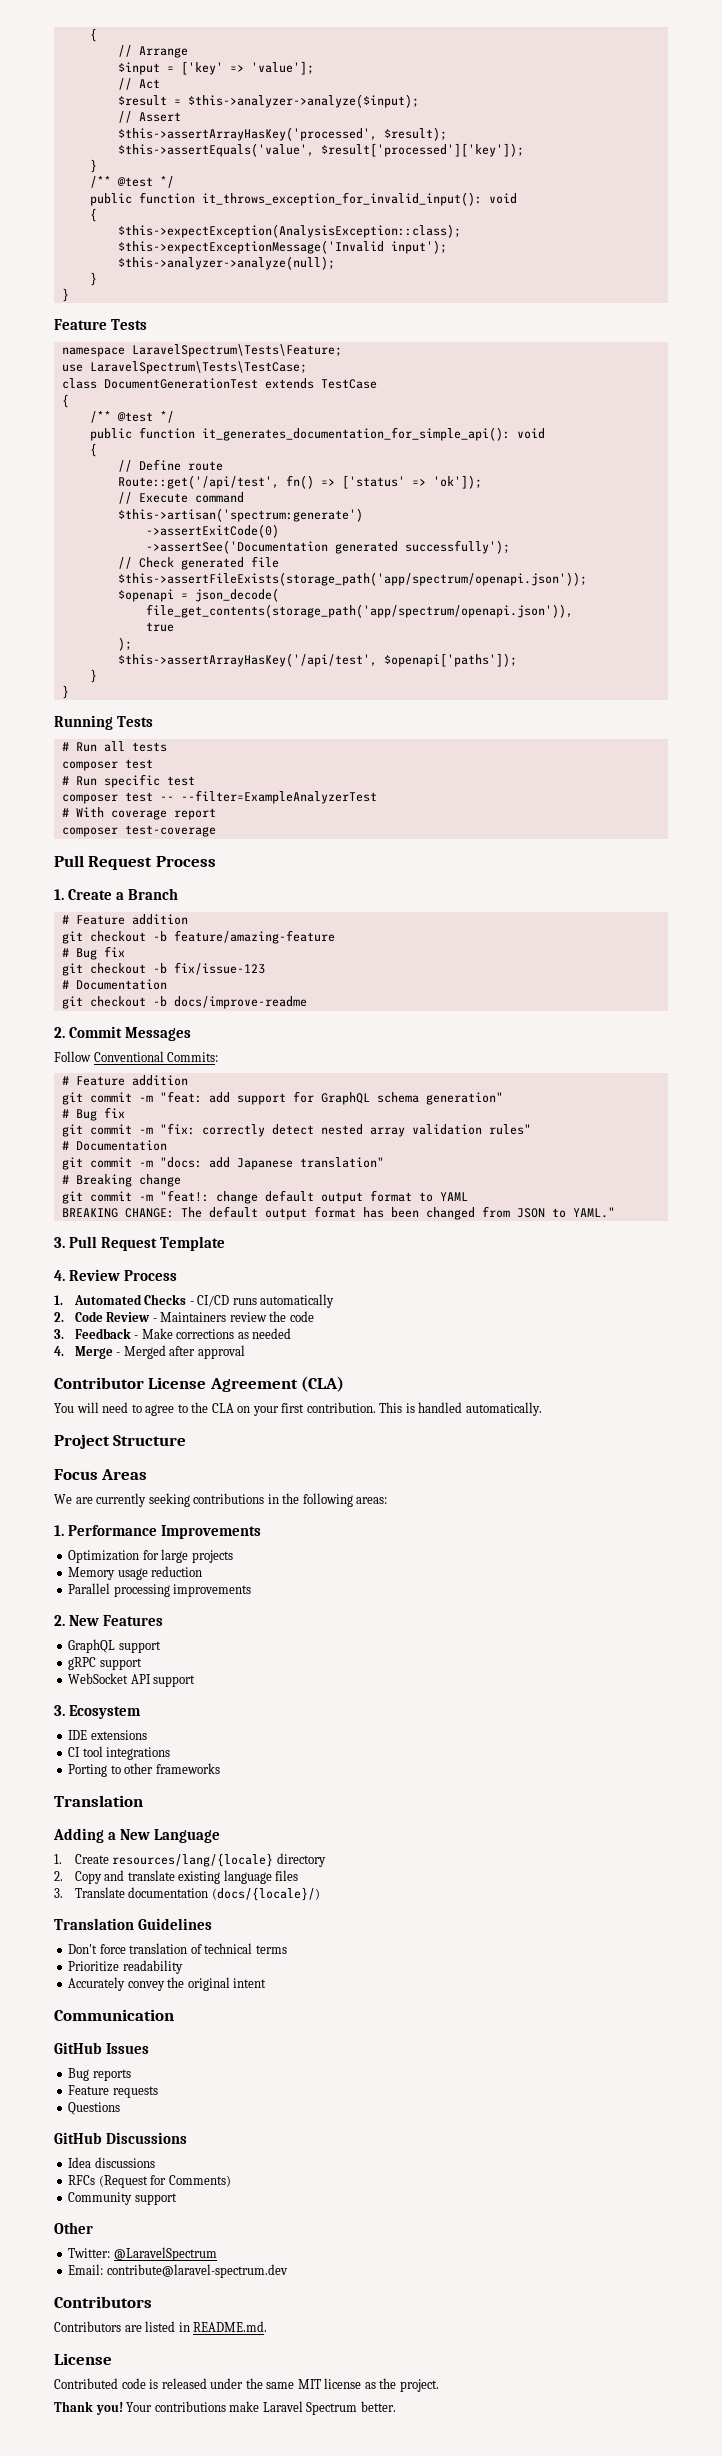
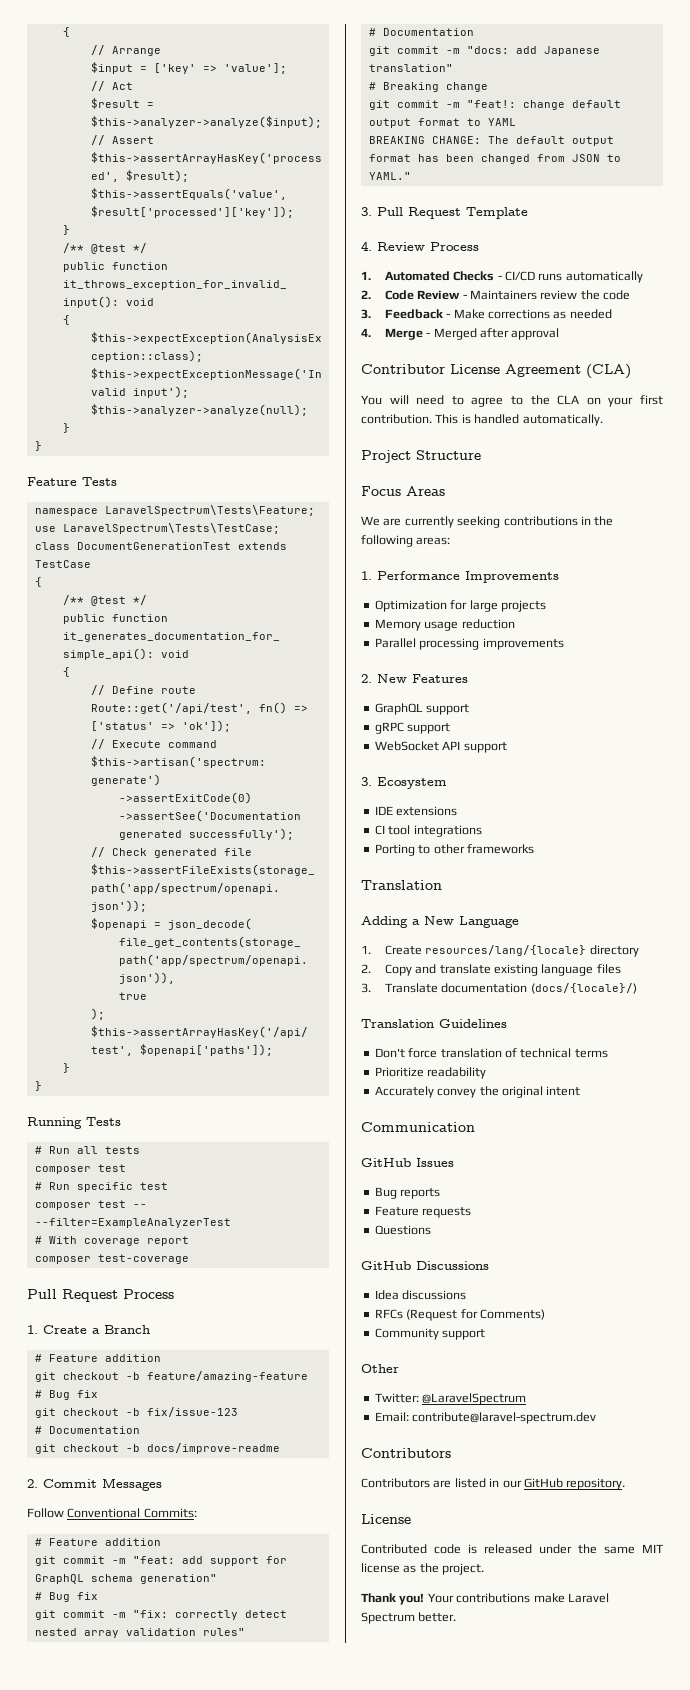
[193,2321,268,2332] README.md. -> [502,1478,626,1490] our GitHub repository.

